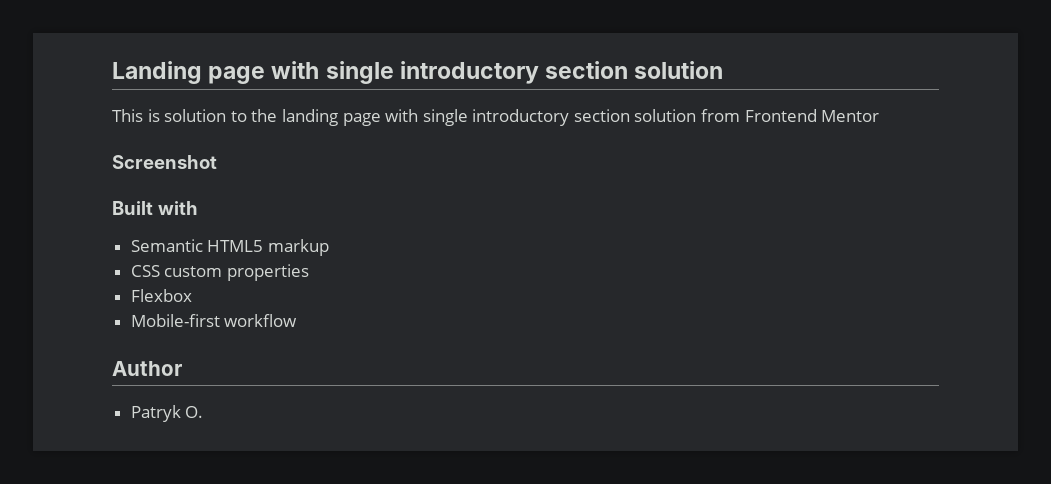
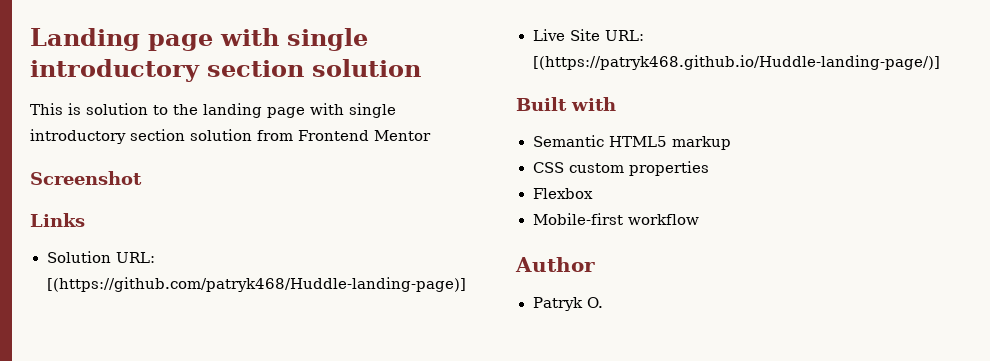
(217, 162) none -> [30,213,85,227] [46,251,155,263] [46,277,466,292] [532,29,644,41] [532,55,940,70] // Links // Solution URL: [(https://github.com/patryk468/Huddle-landing-page)] // Live Site URL: [(https://patryk468.github.io/Huddle-landing-page/)]

